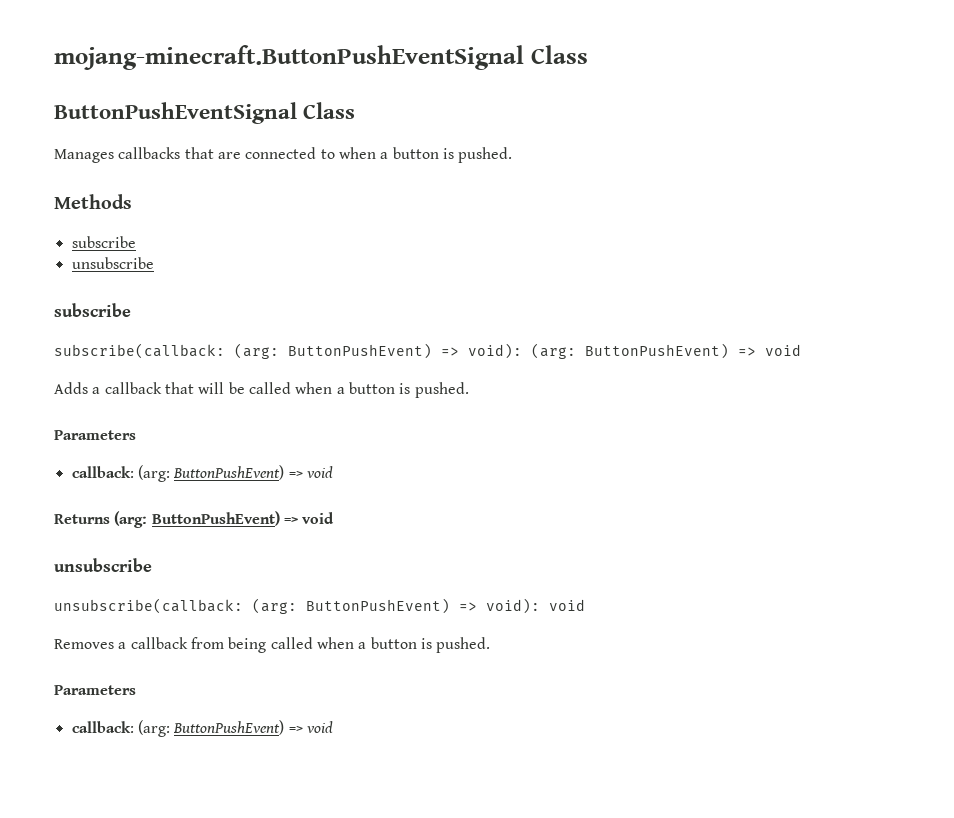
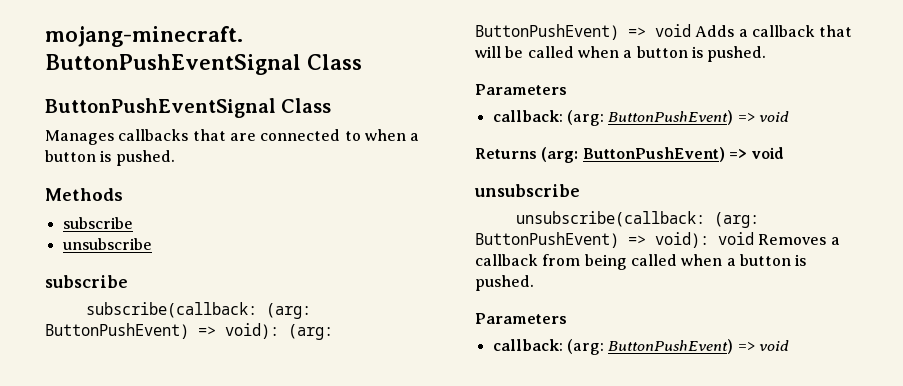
(801, 350) // -> (691, 30) none
(585, 605) // -> (754, 238) none

